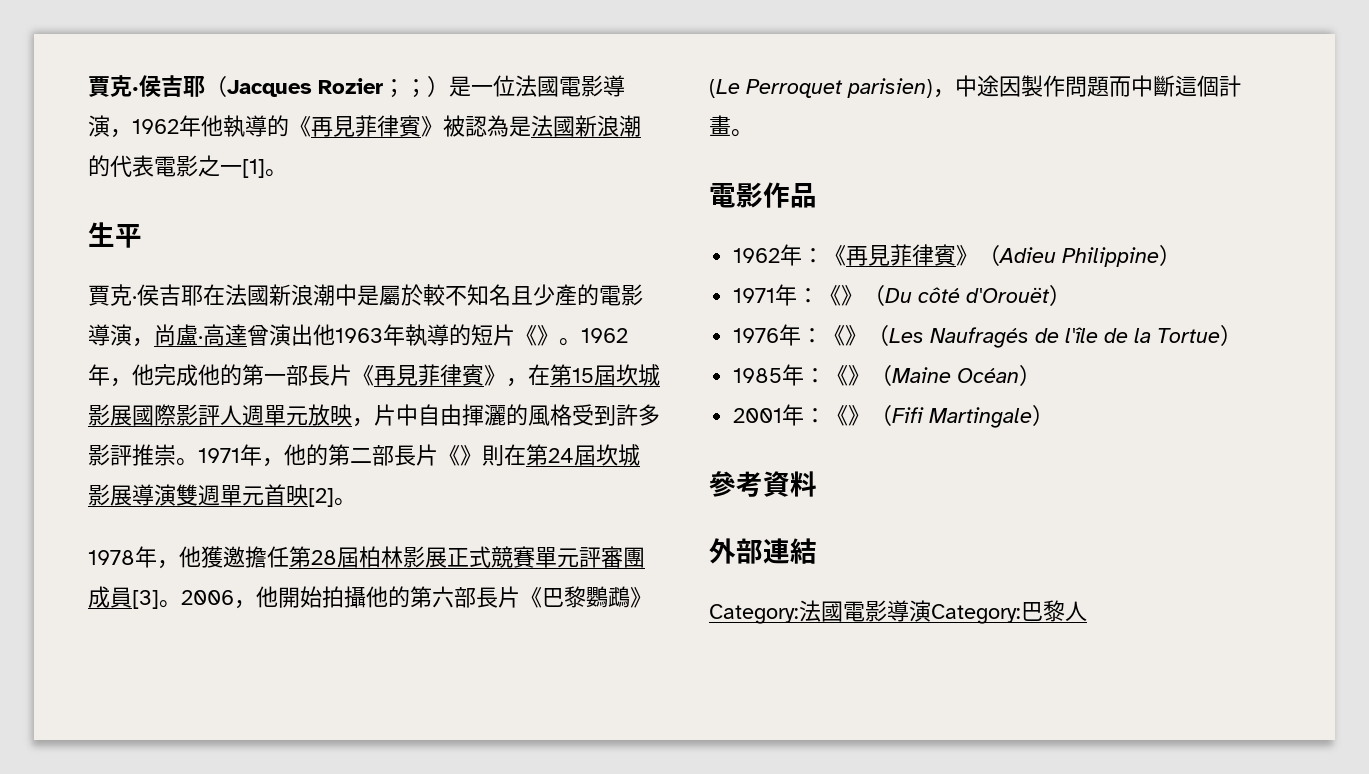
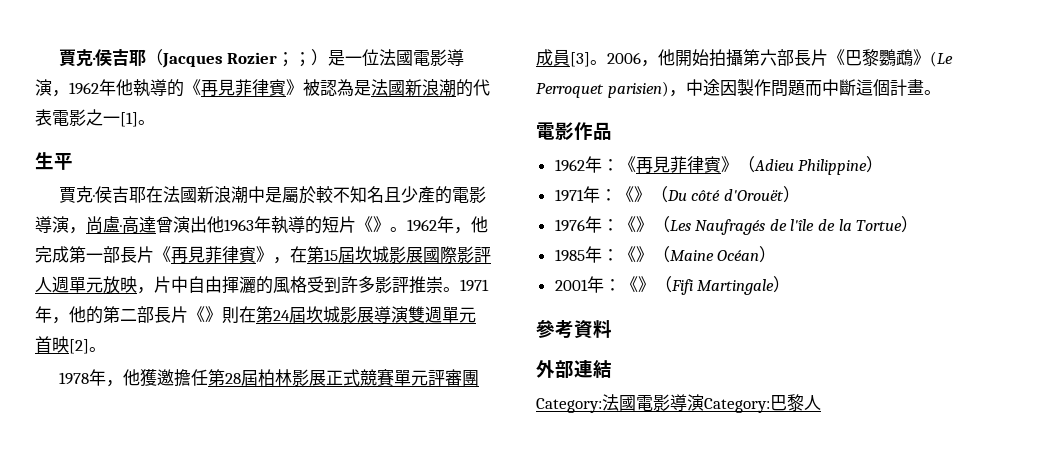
[198,364,242,386] 他的 -> (69, 254) none
[366,586,410,608] 他的 -> (743, 58) none

